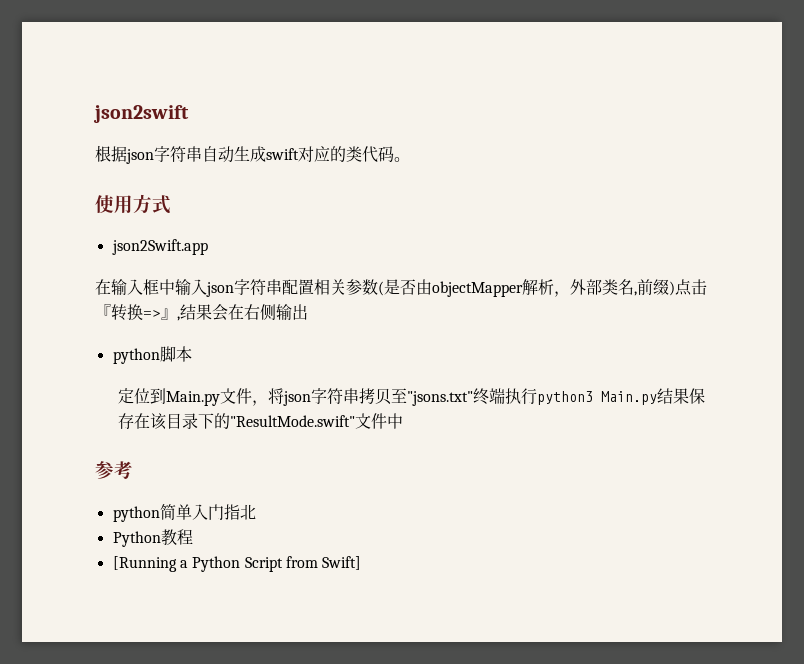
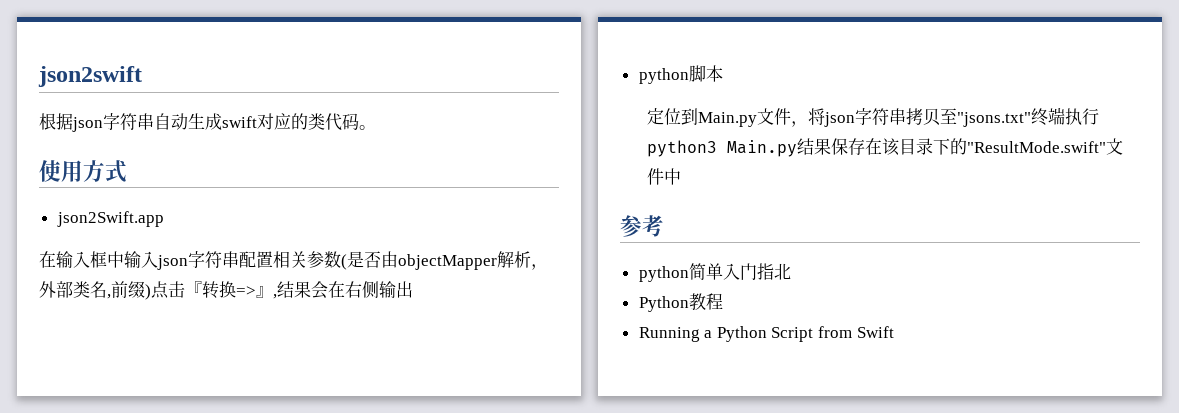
[112,556,177,572] [Running -> [638,327,700,342] Running
[322,556,362,570] Swift] -> [856,326,894,338] Swift

